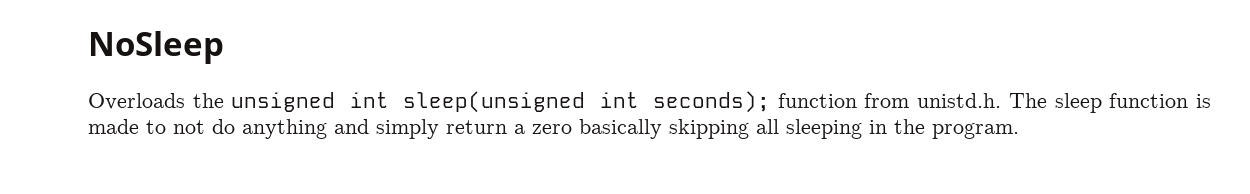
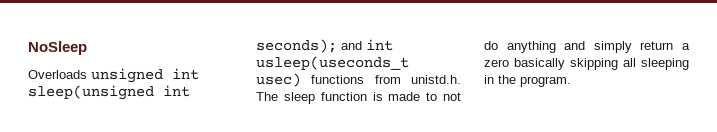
[192,93,224,108] the -> (87, 74) none
[777,93,857,108] function -> [341,39,393,51] [256,56,409,70] [256,73,365,87] and int usleep(useconds_t usec) functions

